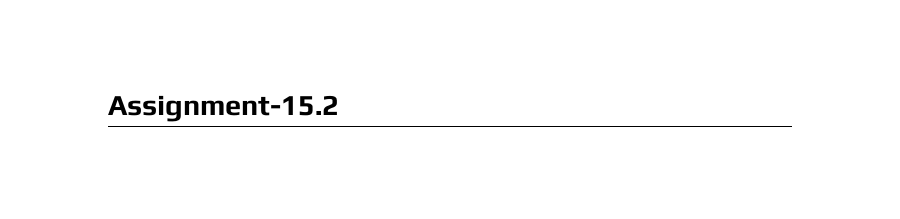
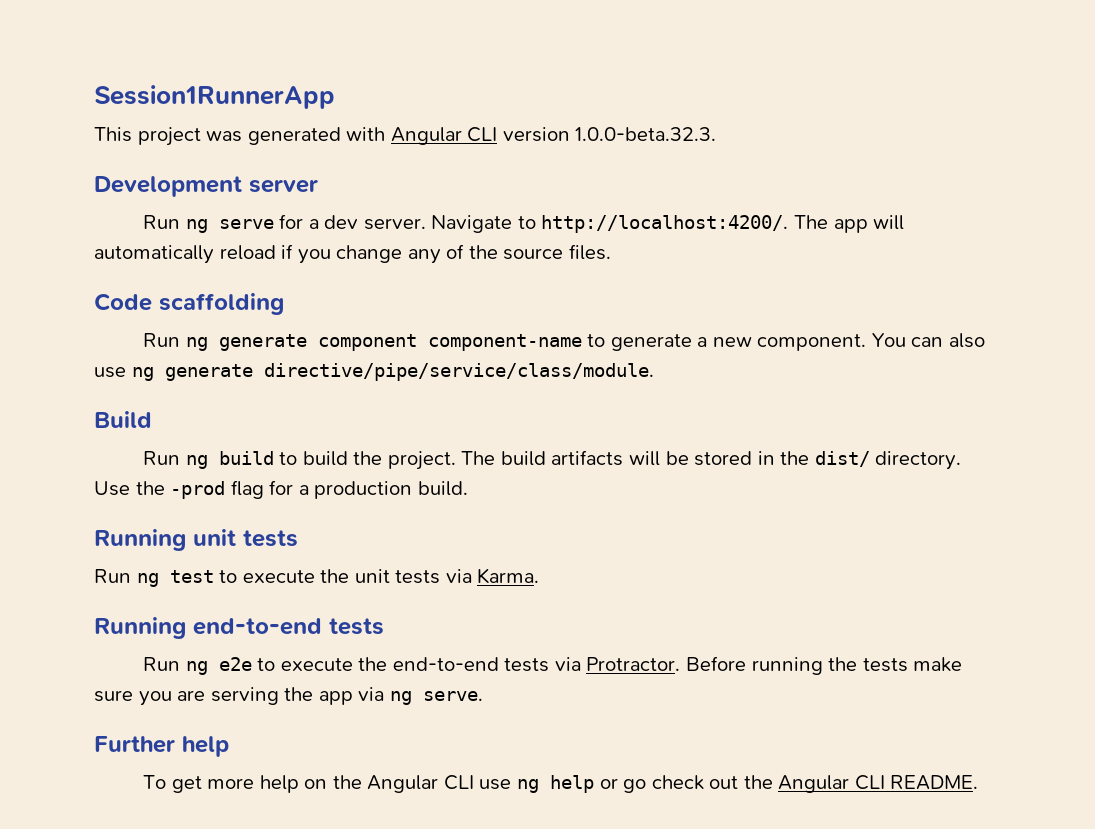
[108,95,339,122] Assignment-15.2 -> [94,85,335,109] [94,127,717,146] [94,176,318,197] [143,214,905,233] [94,244,611,264] [94,293,284,315] [143,333,986,351] [94,363,654,381] [94,411,152,428] [143,450,962,470] [94,480,468,499] [94,529,298,551] [94,568,540,587] [94,617,384,639] [143,656,963,675] [94,687,483,706] [94,736,229,757] [143,775,979,793] Session1RunnerApp // This project was generated with Angular CLI version 1.0.0-beta.32.3. // Development server // Run ng serve for a dev server. Navigate to http://localhost:4200/. The app will automatically reload if you change any of the source files. // Code scaffolding // Run ng generate component component-name to generate a new component. You can also use ng generate directive/pipe/service/class/module. // Build // Run ng build to build the project. The build artifacts will be stored in the dist/ directory. Use the -prod flag for a production build. // Running unit tests // Run ng test to execute the unit tests via Karma. // Running end-to-end tests // Run ng e2e to execute the end-to-end tests via Protractor. Before running the tests make sure you are serving the app via ng serve. // Further help // To get more help on the Angular CLI use ng help or go check out the Angular CLI README.

